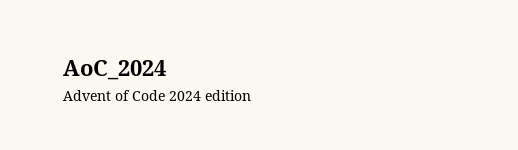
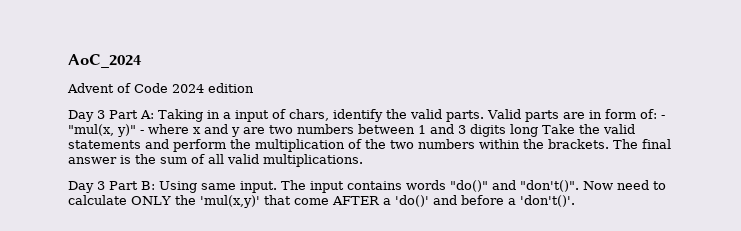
(251, 95) none -> [68,109,665,122] [68,124,635,137] [68,139,671,152] [68,154,363,167] [68,180,666,193] [68,195,575,208] // Day 3 Part A: Taking in a input of chars, identify the valid parts. Valid parts are in form of: - "mul(x, y)" - where x and y are two numbers between 1 and 3 digits long Take the valid statements and perform the multiplication of the two numbers within the brackets. The final answer is the sum of all valid multiplications. // Day 3 Part B: Using same input. The input contains words "do()" and "don't()". Now need to calculate ONLY the 'mul(x,y)' that come AFTER a 'do()' and before a 'don't()'.

